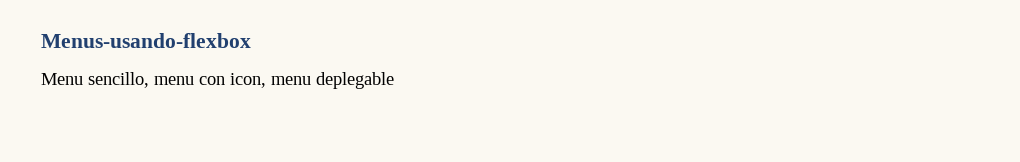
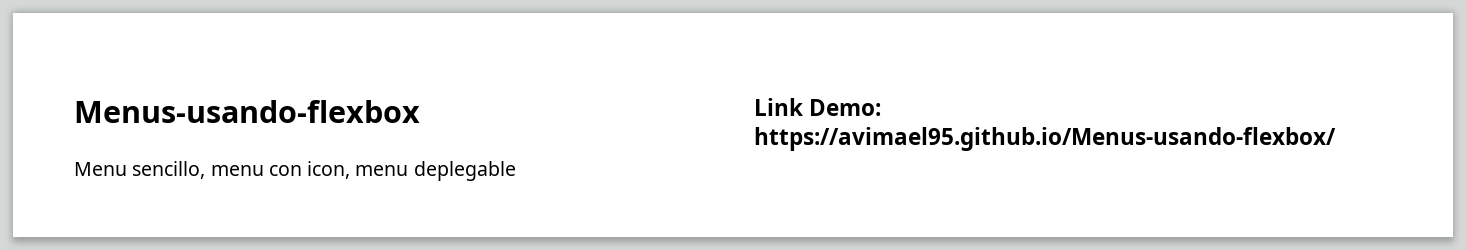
(394, 80) none -> [754,98,882,116] [754,127,1336,151] // Link Demo: https://avimael95.github.io/Menus-usando-flexbox/

